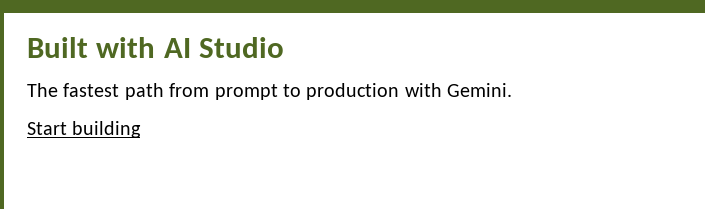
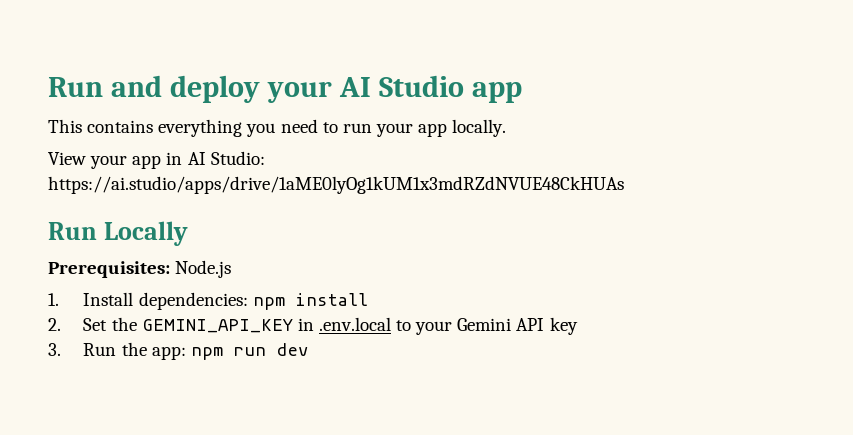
[27,37,285,58] [27,83,513,100] [27,121,142,138] Built with AI Studio // The fastest path from prompt to production with Gemini. // Start building -> [48,75,522,103] [48,119,507,137] [48,151,265,169] [48,176,624,194] [48,221,188,246] [48,260,232,278] [48,292,368,310] [48,317,578,335] [48,342,308,360] Run and deploy your AI Studio app // This contains everything you need to run your app locally. // View your app in AI Studio: https://ai.studio/apps/drive/1aME0lyOg1kUM1x3mdRZdNVUE48CkHUAs // Run Locally // Prerequisites: Node.js // 1. Install dependencies: npm install // 2. Set the GEMINI_API_KEY in .env.local to your Gemini API key // 3. Run the app: npm run dev

